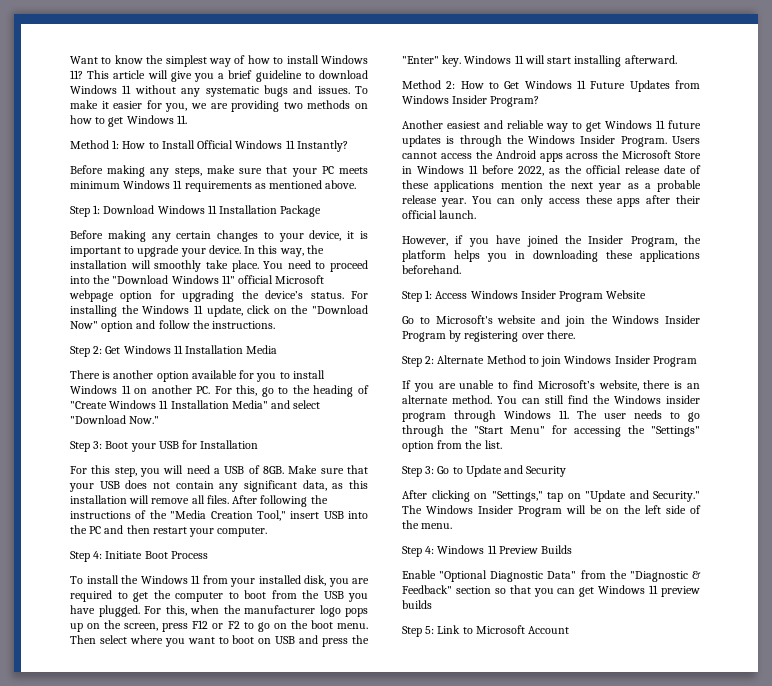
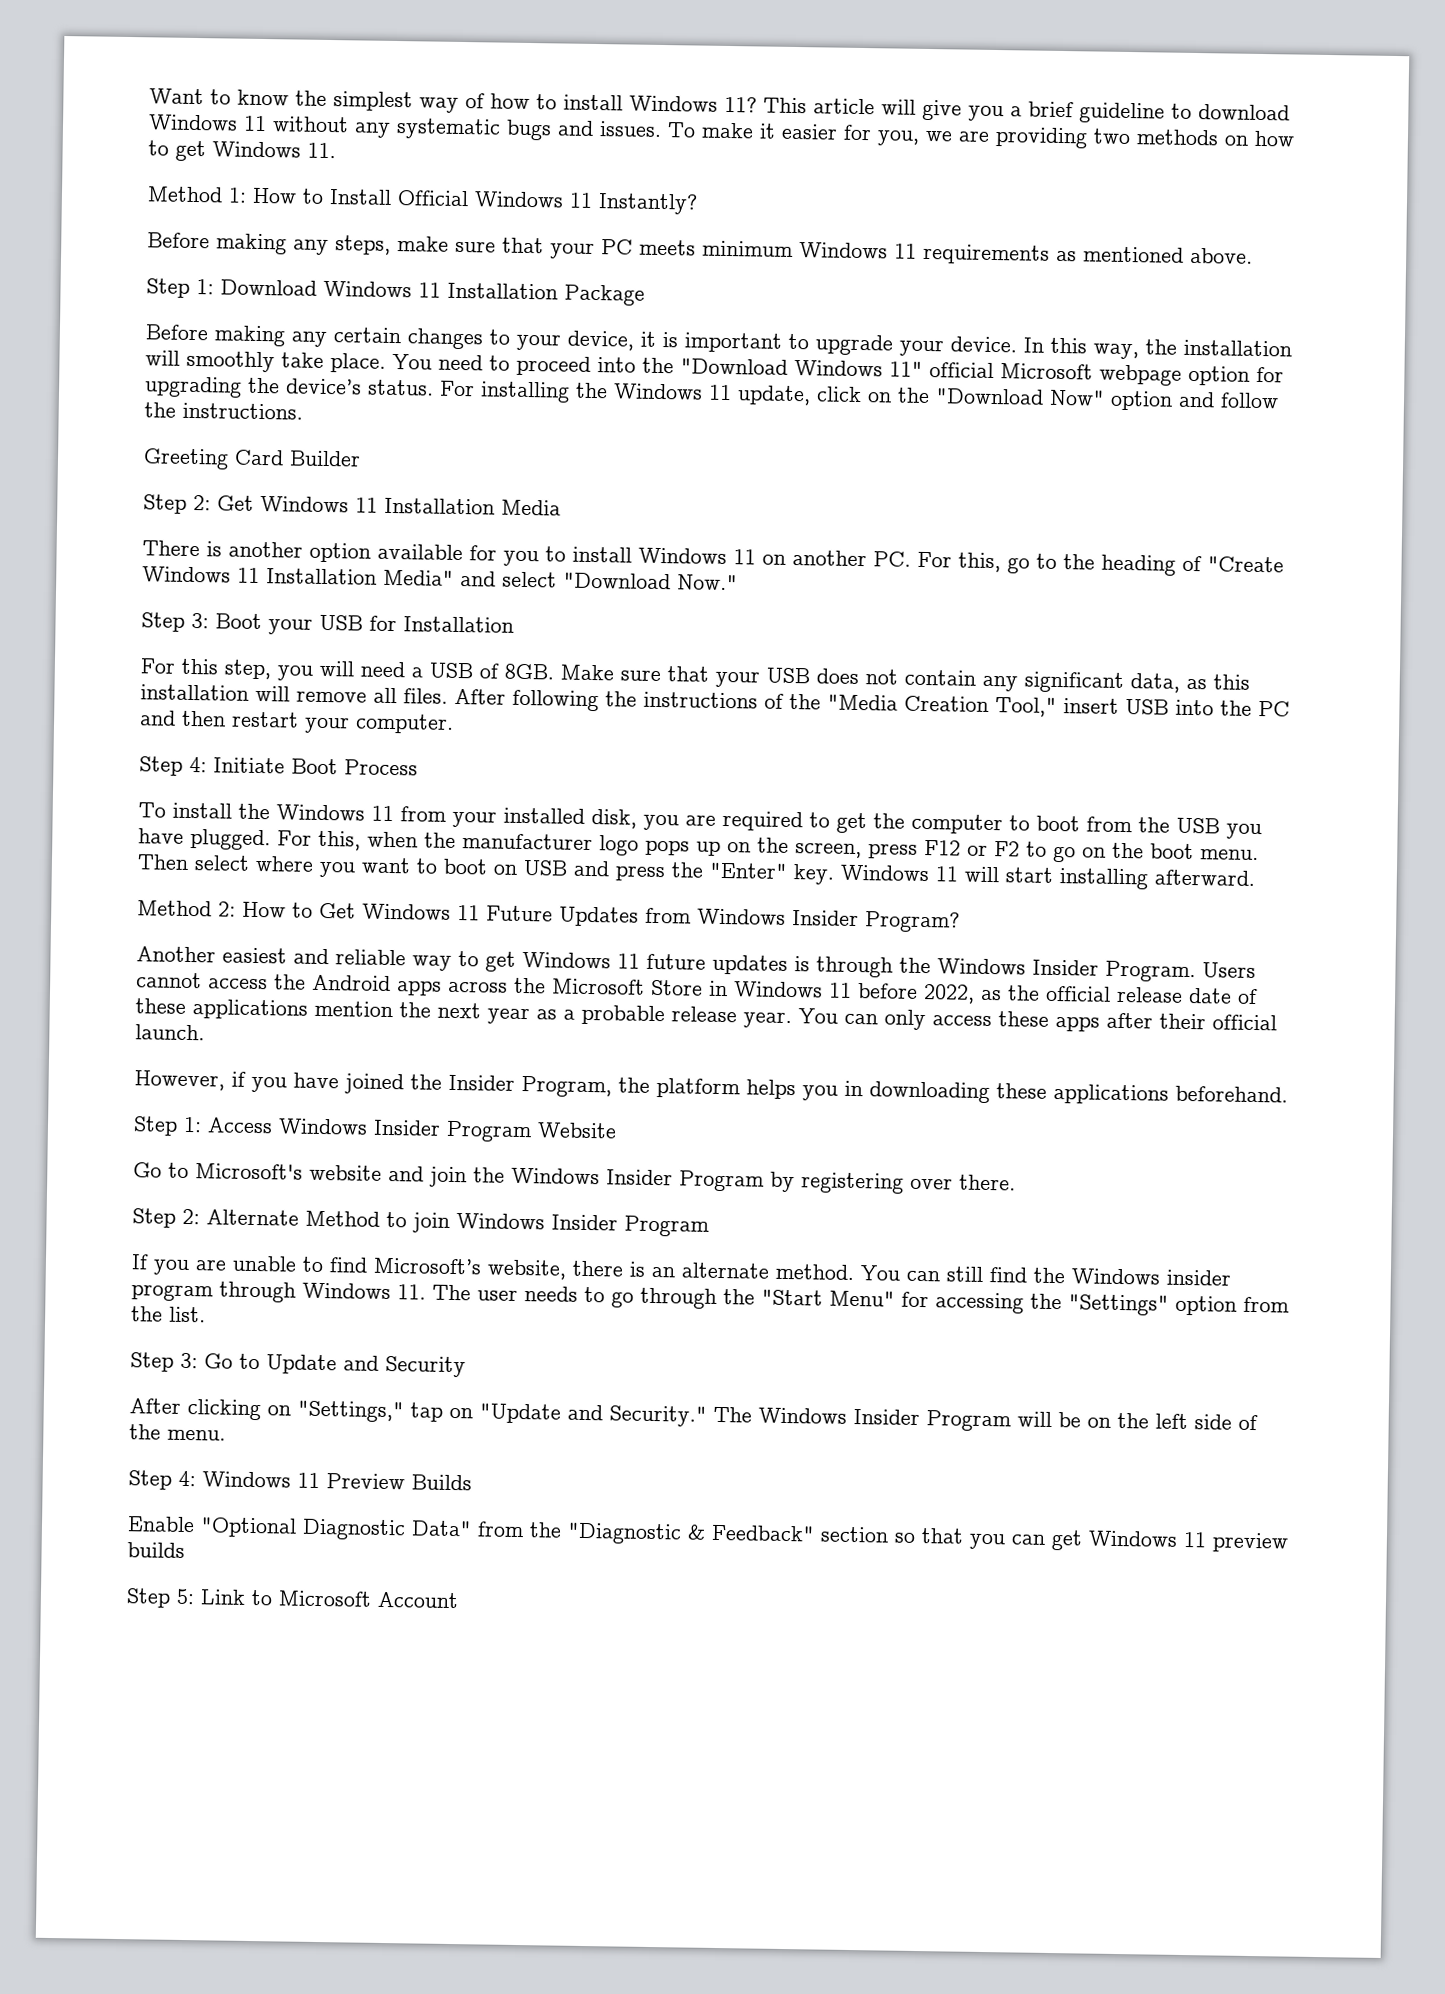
(276, 325) none -> [143,448,361,470] // Greeting Card Builder

